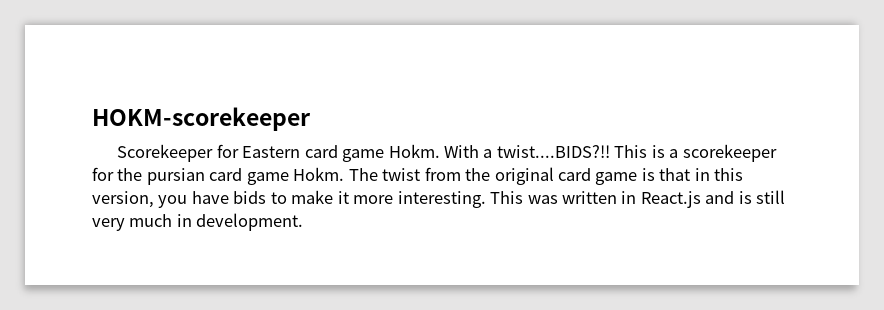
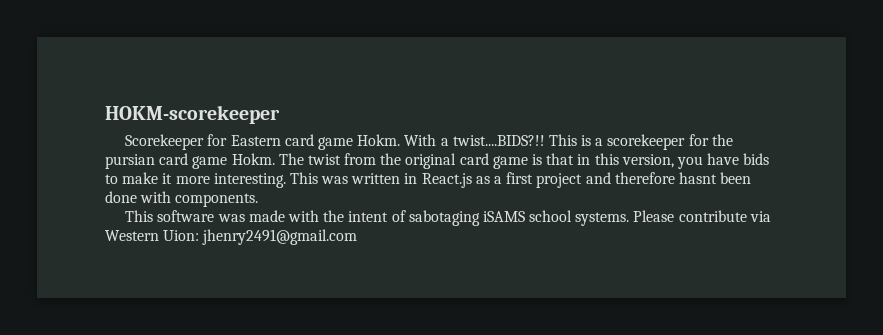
[705,190,786,204] [92,213,304,231] and is still very much in development. -> [475,172,752,188] [105,191,259,207] [125,210,771,226] [105,229,358,245] as a first project and therefore hasnt been done with components. // This software was made with the intent of sabotaging iSAMS school systems. Please contribute via Western Uion: jhenry2491@gmail.com

